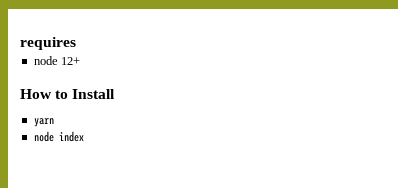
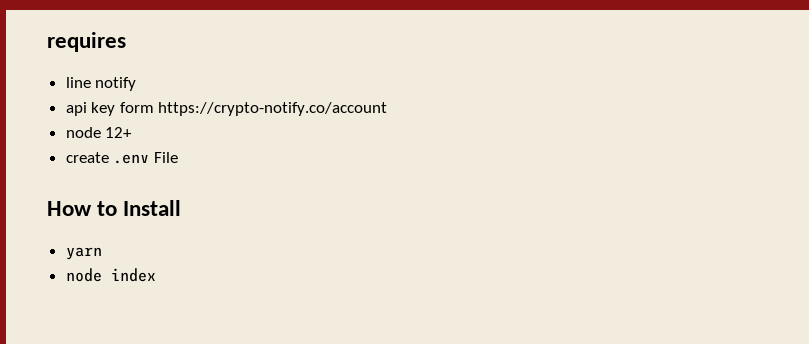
(76, 43) none -> [65,77,137,91] [65,102,388,116] // line notify // api key form https://crypto-notify.co/account
(81, 61) none -> [65,152,178,164] // create .env File

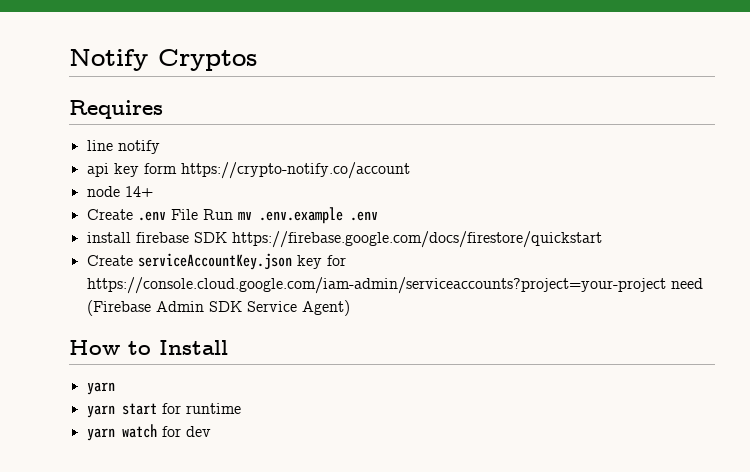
[47,32,126,52] requires -> [69,49,257,71] [69,100,163,119] Notify Cryptos // Requires
[105,127,133,138] [65,152,109,163] 12+ // create -> [124,186,153,197] [86,209,133,220] 14+ // Create
[47,200,182,216] [65,247,102,260] [65,268,156,282] // How to Install // yarn // node index -> [202,207,378,224] [86,231,602,248] [86,253,346,270] [86,277,703,294] [86,300,350,316] [69,340,228,355] [86,382,115,395] [86,403,241,418] [86,424,211,441] Run mv .env.example .env // install firebase SDK https://firebase.google.com/docs/firestore/quickstart // Create serviceAccountKey.json key for https://console.cloud.google.com/iam-admin/serviceaccounts?project=your-project need (Firebase Admin SDK Service Agent) // How to Install // yarn // yarn start for runtime // yarn watch for dev

